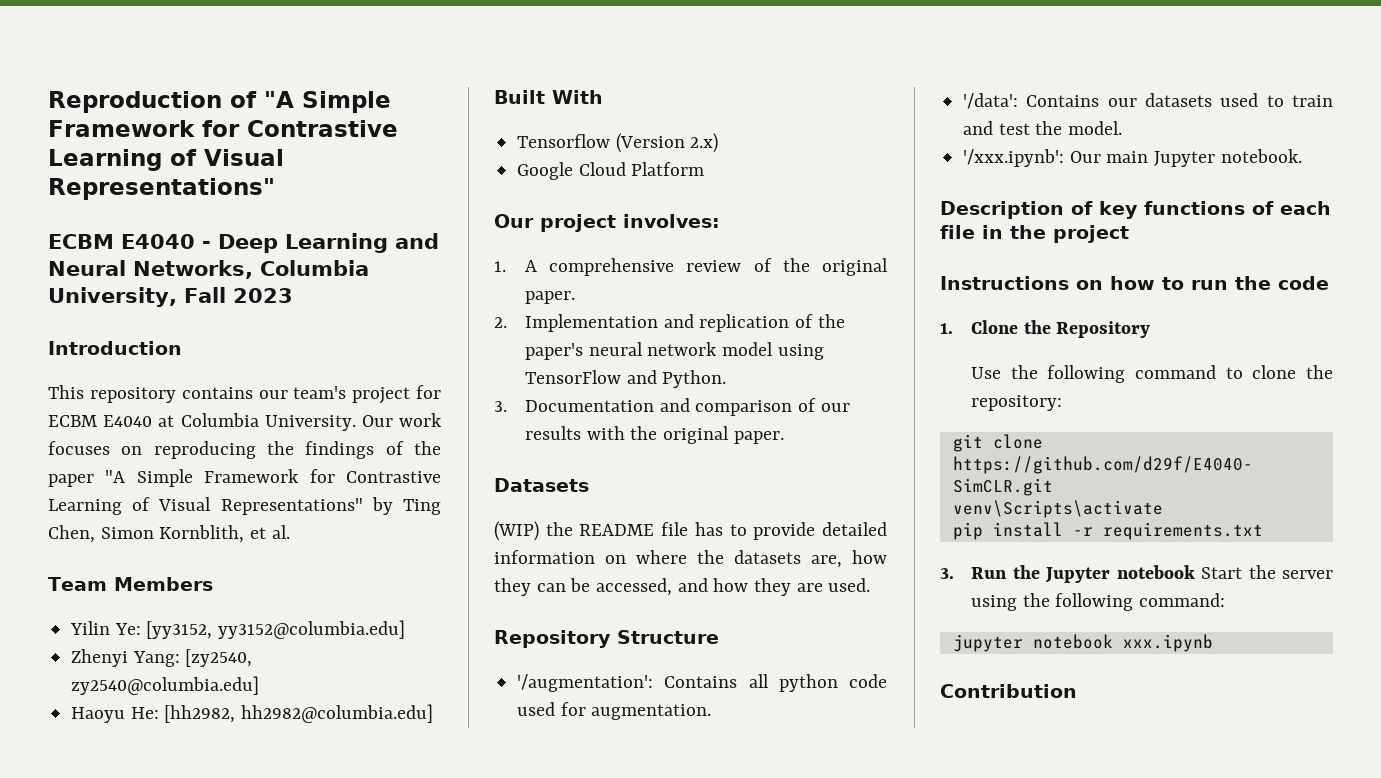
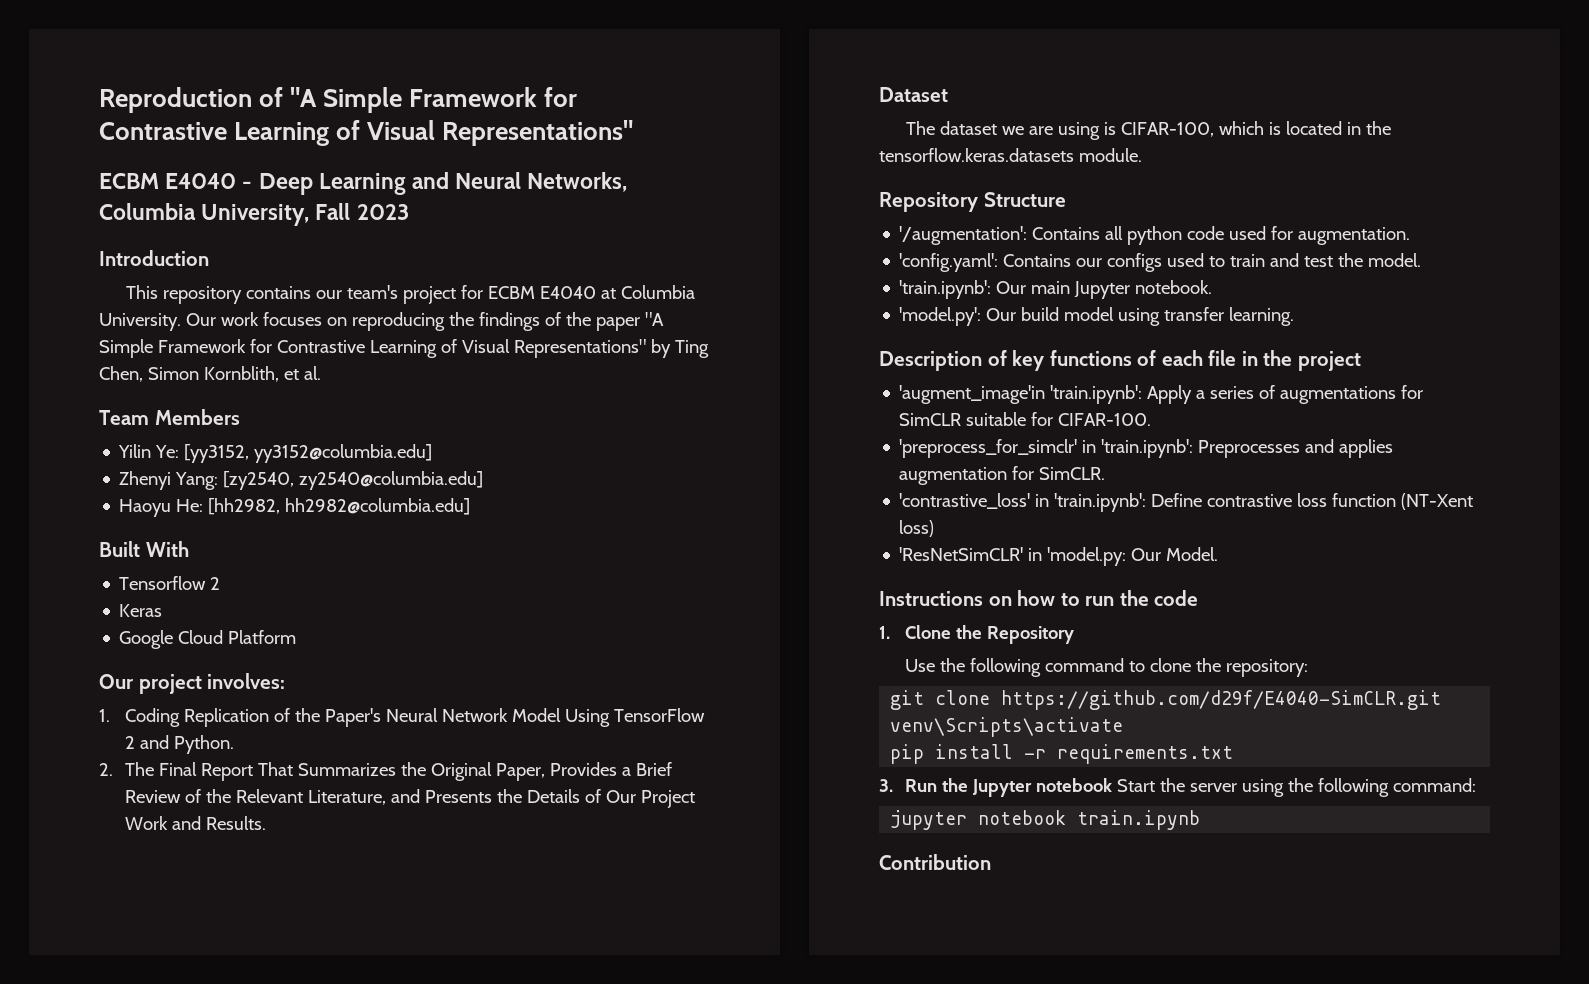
[615,133,719,153] (Version 2.x) -> [210,577,221,590] [119,604,163,617] 2 // Keras
[525,258,888,276] [525,291,576,304] [494,314,845,332] [525,342,824,360] [525,370,727,388] [494,398,850,416] [525,426,784,444] [494,478,589,492] [494,521,887,541] [494,550,887,568] [494,578,871,596] A comprehensive review of the original paper. // 2. Implementation and replication of the paper's neural network model using TensorFlow and Python. // 3. Documentation and comparison of our results with the original paper. // Datasets // (WIP) the README file has to provide detailed information on where the datasets are, how they can be accessed, and how they are used. -> [125,708,706,727] [125,735,235,754] [99,762,673,781] [125,789,696,808] [125,816,267,830] [879,87,948,102] [905,121,1391,140] [879,148,1142,162] Coding Replication of the Paper's Neural Network Model Using TensorFlow 2 and Python. // 2. The Final Report That Summarizes the Original Paper, Provides a Brief Review of the Relevant Literature, and Presents the Details of Our Project Work and Results. // Dataset // The dataset we are using is CIFAR-100, which is located in the tensorflow.keras.datasets module.
[963,93,1019,109] '/data': -> [899,253,999,272] 'config.yaml':
[1145,93,1213,107] datasets -> [1107,253,1163,272] configs
[963,149,1065,167] '/xxx.ipynb': -> [899,280,992,299] 'train.ipynb':
(1302, 156) none -> [899,307,1295,326] // 'model.py': Our build model using transfer learning.
(1129, 234) none -> [899,385,1424,404] [899,412,1152,426] [899,439,1394,458] [899,466,1106,485] [899,493,1474,512] [899,520,935,537] [899,547,1219,566] // 'augment_image'in 'train.ipynb': Apply a series of augmentations for SimCLR suitable for CIFAR-100. // 'preprocess_for_simclr' in 'train.ipynb': Preprocesses and applies augmentation for SimCLR. // 'contrastive_loss' in 'train.ipynb': Define contrastive loss function (NT-Xent loss) // 'ResNetSimCLR' in 'model.py: Our Model.
[1122,634,1213,652] xxx.ipynb -> [1077,810,1201,830] train.ipynb

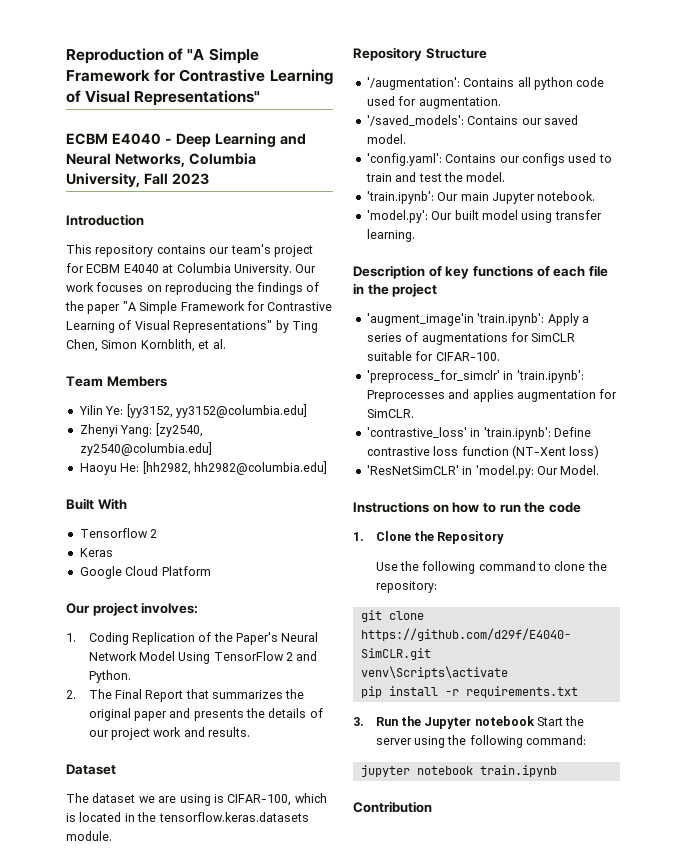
[258,762,673,781] [125,789,696,808] [125,816,267,830] That Summarizes the Original Paper, Provides a Brief Review of the Relevant Literature, and Presents the Details of Our Project Work and Results. -> [185,689,305,699] [88,708,323,721] [88,727,250,740] that summarizes the original paper and presents the details of our project work and results.
(1411, 236) none -> [366,115,578,126] [366,134,406,144] // '/saved_models': Contains our saved model.
[1021,307,1060,321] build -> [454,210,479,220] built

